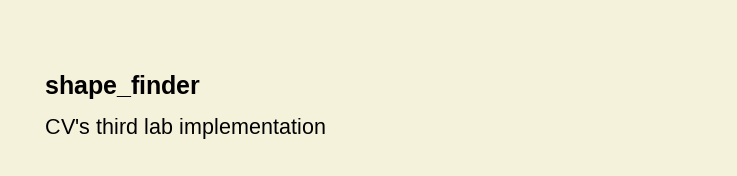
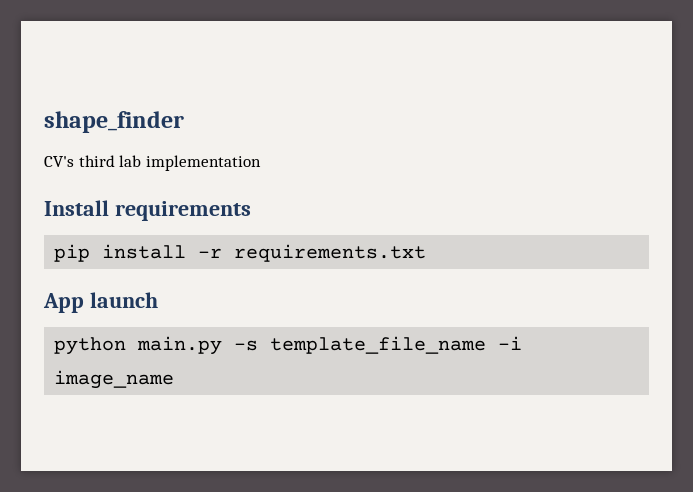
(326, 128) none -> [44,200,251,221] [54,244,427,262] [43,292,158,313] [54,336,523,355] [54,370,175,389] // Install requirements // pip install -r requirements.txt // App launch // python main.py -s template_file_name -i image_name

